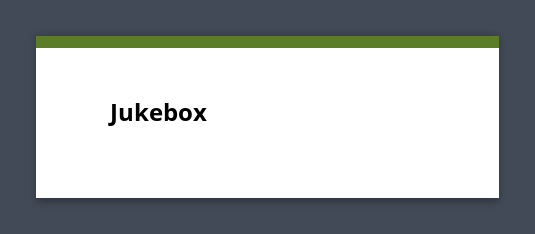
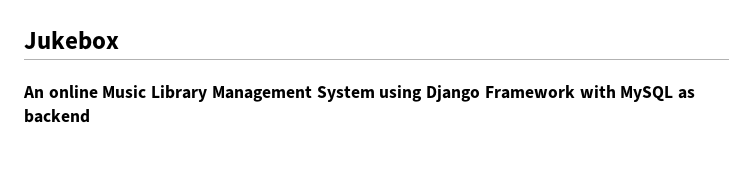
(207, 114) none -> [23,85,695,102] [24,109,90,123] // An online Music Library Management System using Django Framework with MySQL as backend

